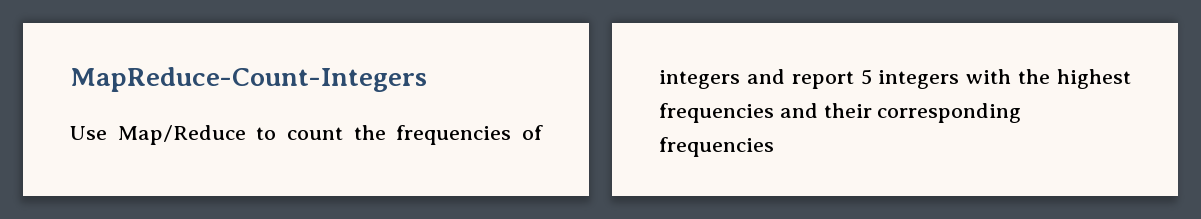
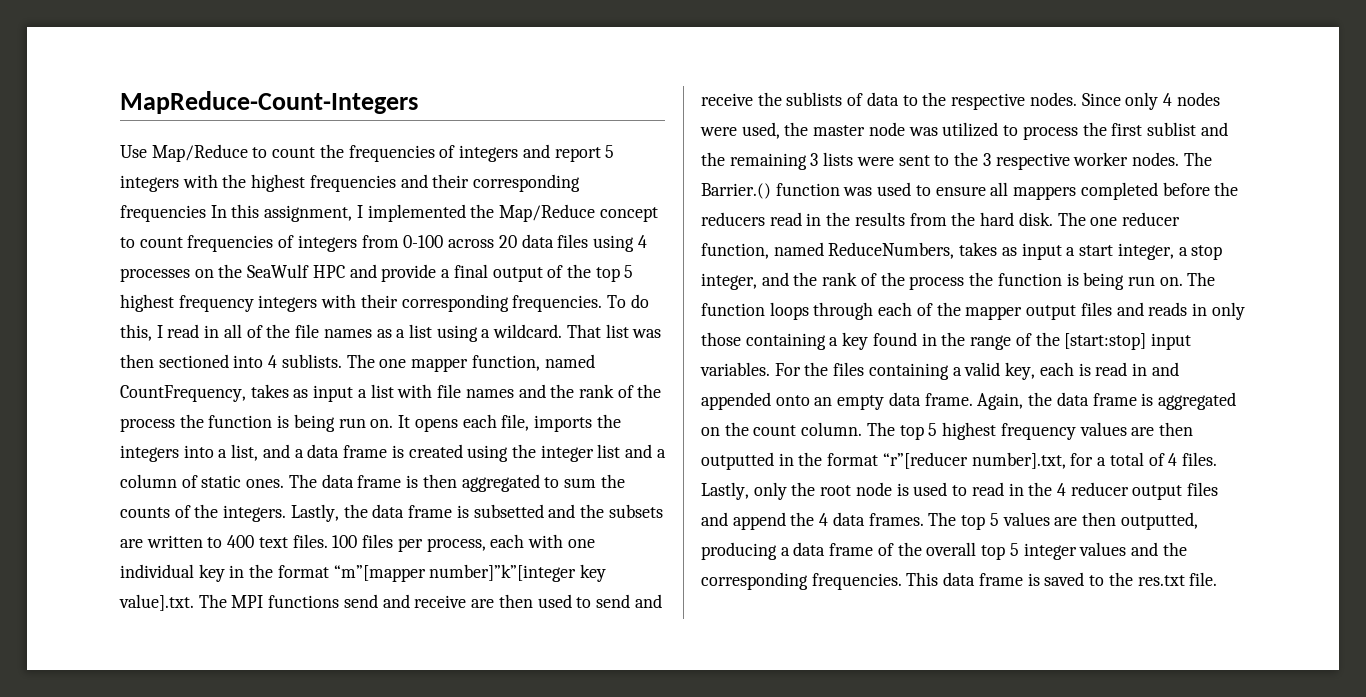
(774, 147) none -> [210,204,658,222] [120,234,647,252] [120,264,634,282] [120,294,649,312] [120,324,662,342] [120,354,595,372] [120,384,662,402] [120,414,621,432] [120,444,666,462] [120,474,625,492] [120,504,663,522] [120,534,595,552] [120,564,607,582] [119,594,662,611] [701,92,1220,110] [700,122,1228,140] [701,152,1212,170] [701,182,1239,200] [701,212,1180,226] [701,242,1223,260] [701,272,1216,290] [701,302,1245,320] [701,332,1191,350] [700,362,1179,380] [701,392,1236,410] [701,422,1193,440] [701,452,1217,470] [701,482,1219,500] [701,512,1198,530] [701,542,1187,560] [701,572,1218,590] In this assignment, I implemented the Map/Reduce concept to count frequencies of integers from 0-100 across 20 data files using 4 processes on the SeaWulf HPC and provide a final output of the top 5 highest frequency integers with their corresponding frequencies. To do this, I read in all of the file names as a list using a wildcard. That list was then sectioned into 4 sublists. The one mapper function, named CountFrequency, takes as input a list with file names and the rank of the process the function is being run on. It opens each file, imports the integers into a list, and a data frame is created using the integer list and a column of static ones. The data frame is then aggregated to sum the counts of the integers. Lastly, the data frame is subsetted and the subsets are written to 400 text files. 100 files per process, each with one individual key in the format “m”[mapper number]”k”[integer key value].txt. The MPI functions send and receive are then used to send and receive the sublists of data to the respective nodes. Since only 4 nodes were used, the master node was utilized to process the first sublist and the remaining 3 lists were sent to the 3 respective worker nodes. The Barrier.() function was used to ensure all mappers completed before the reducers read in the results from the hard disk. The one reducer function, named ReduceNumbers, takes as input a start integer, a stop integer, and the rank of the process the function is being run on. The function loops through each of the mapper output files and reads in only those containing a key found in the range of the [start:stop] input variables. For the files containing a valid key, each is read in and appended onto an empty data frame. Again, the data frame is aggregated on the count column. The top 5 highest frequency values are then outputted in the format “r”[reducer number].txt, for a total of 4 files. Lastly, only the root node is used to read in the 4 reducer output files and append the 4 data frames. The top 5 values are then outputted, producing a data frame of the overall top 5 integer values and the corresponding frequencies. This data frame is saved to the res.txt file.

